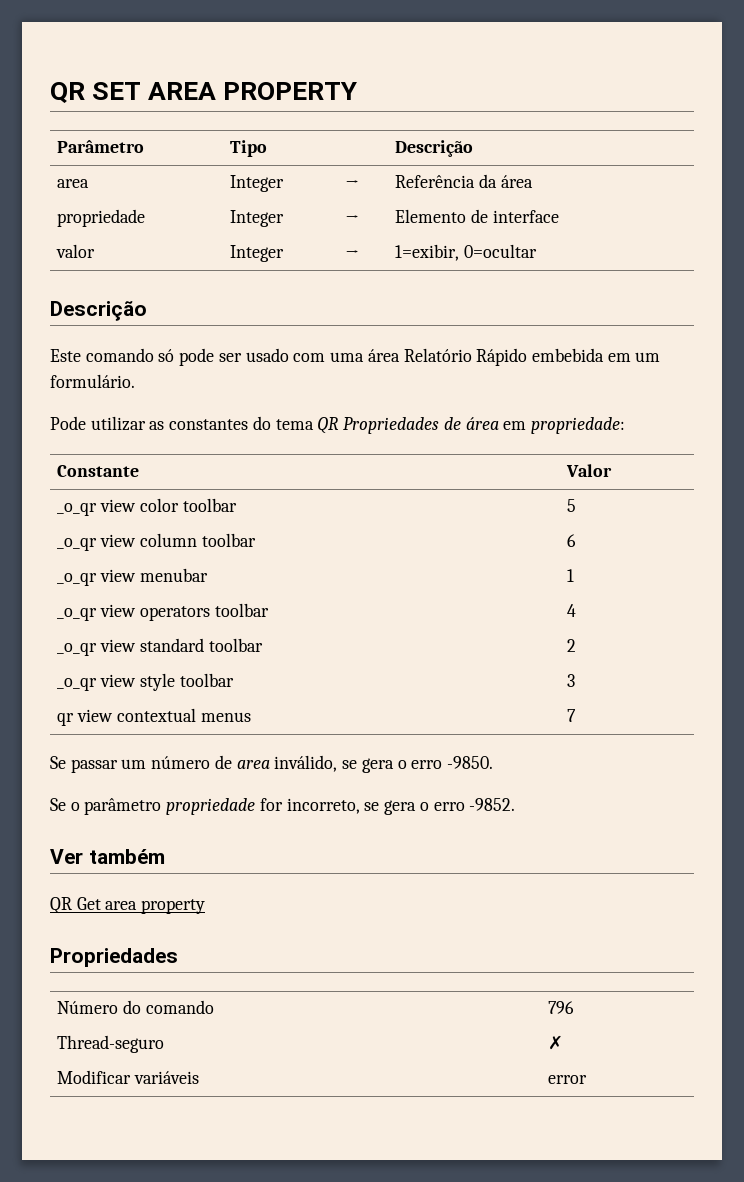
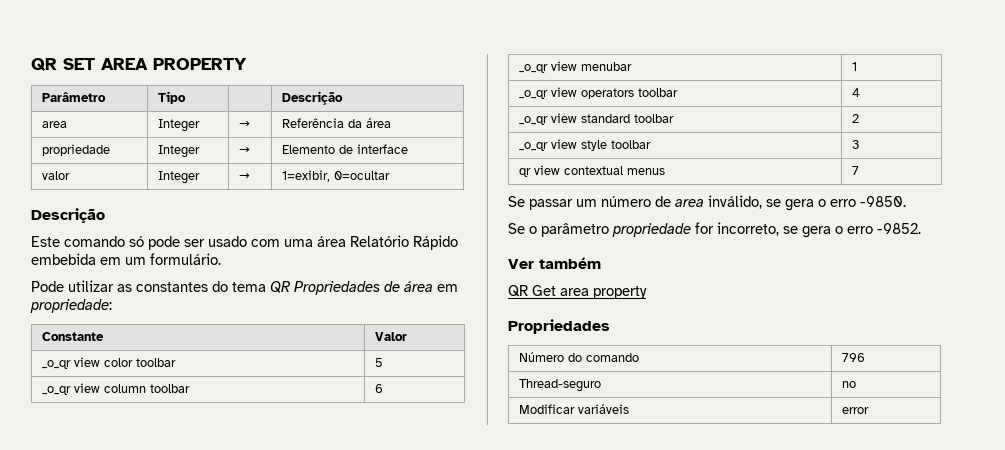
[548,1035,564,1050] ✗ -> [841,381,856,388] no

